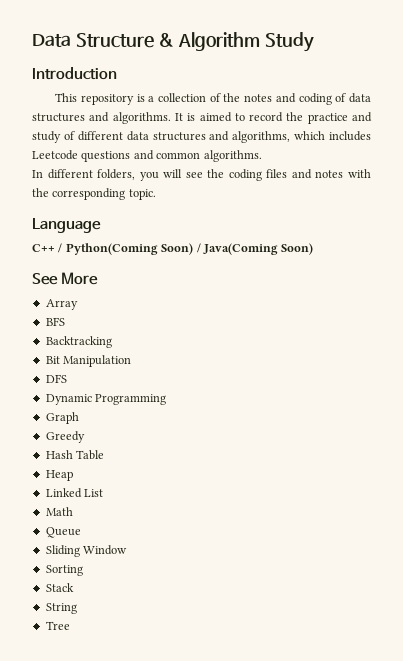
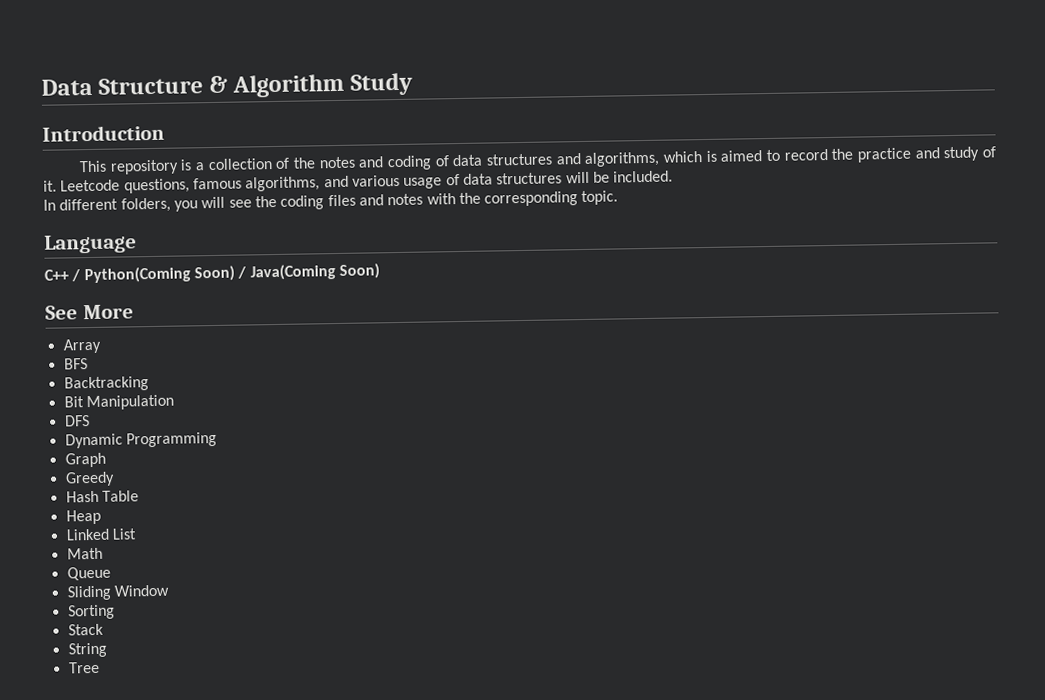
[112,112,183,124] algorithms. It -> [584,151,702,167] algorithms, which
[77,131,371,143] [32,150,262,162] different data structures and algorithms, which includes Leetcode questions and common algorithms. -> [43,170,674,194] it. Leetcode questions, famous algorithms, and various usage of data structures will be included.

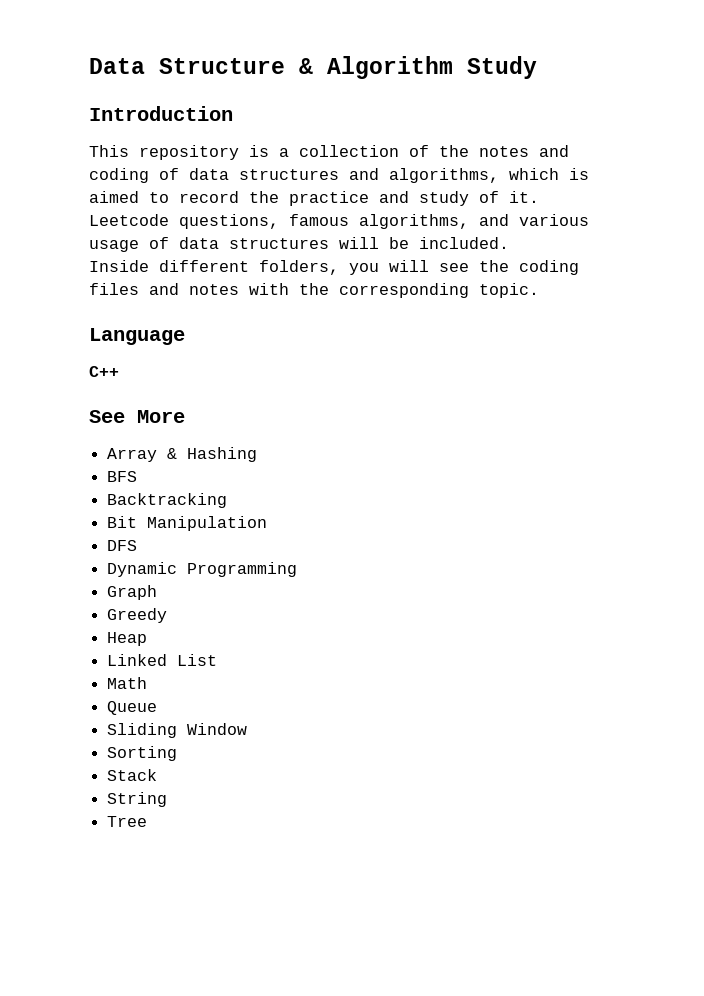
[43,199,56,211] In -> [89,260,149,272] Inside
[71,263,380,284] / Python(Coming Soon) / Java(Coming Soon) -> (119, 371) none
(101, 346) none -> [167,447,258,462] & Hashing
[65,490,139,503] // Hash Table -> (168, 615) none

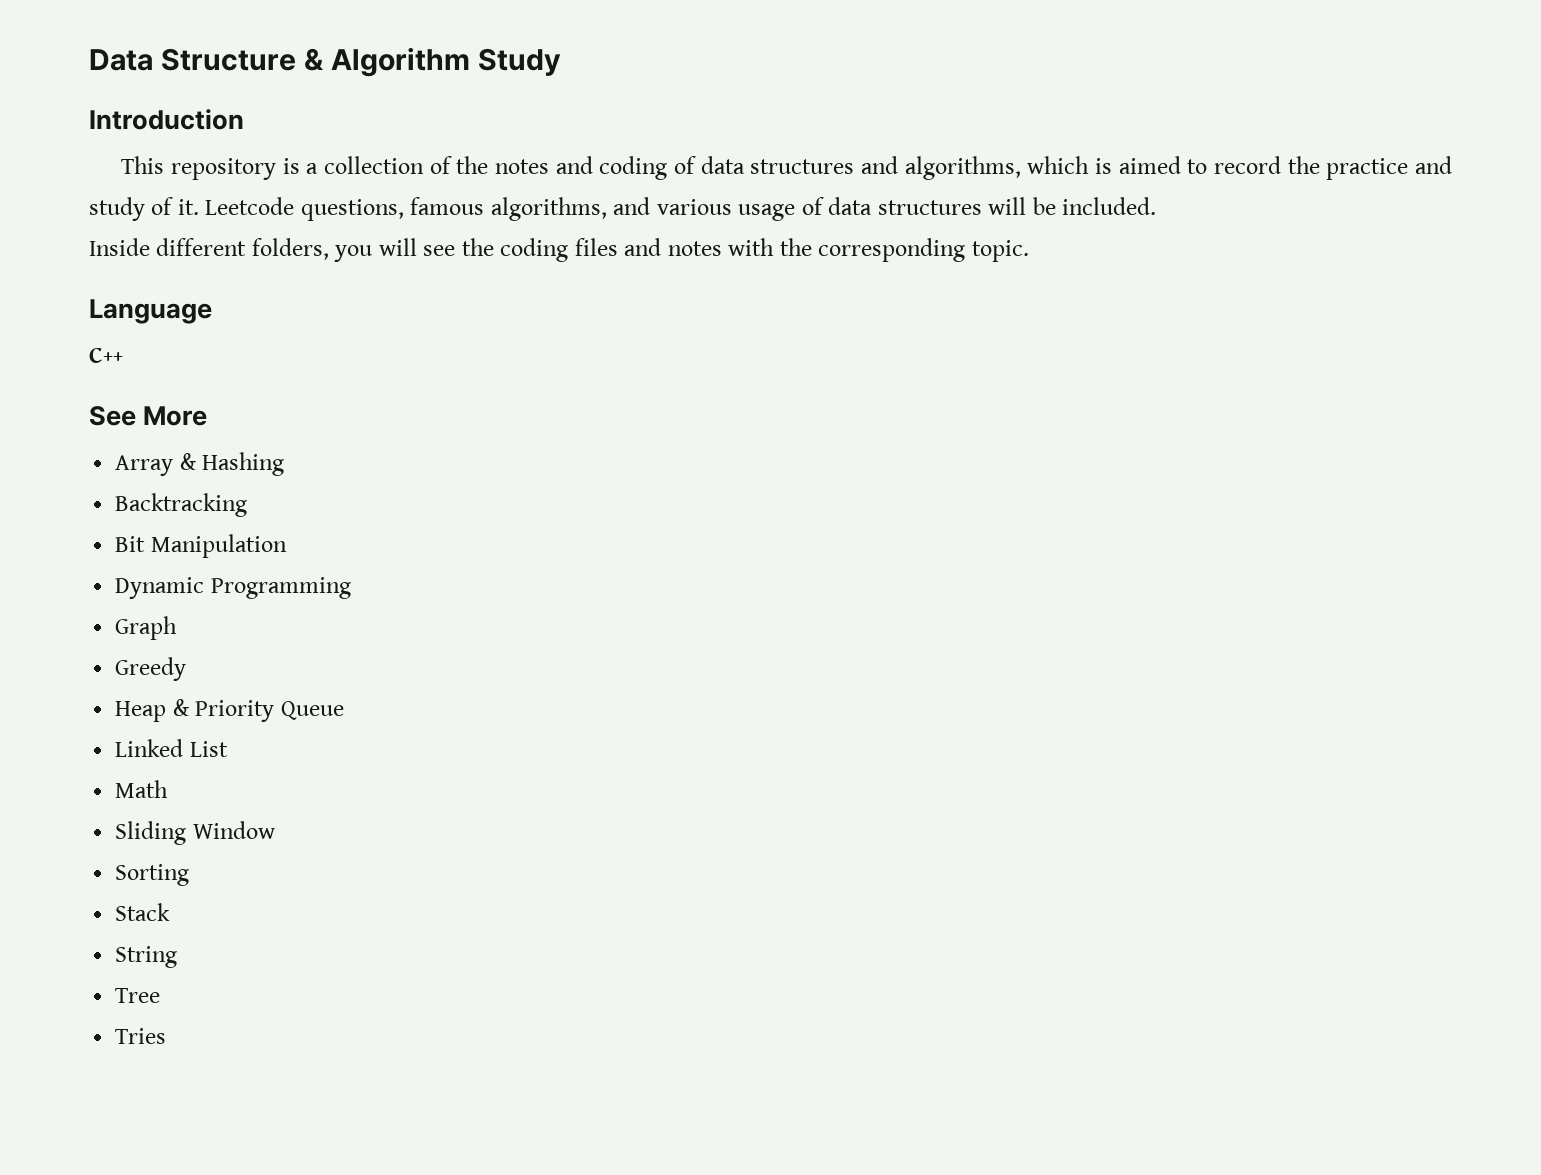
[107,471,138,482] // BFS -> (285, 464) none
[107,540,138,551] // DFS -> (287, 546) none
(148, 639) none -> [172,699,344,722] & Priority Queue
[107,701,158,715] // Queue -> (169, 789) none
(148, 821) none -> [115,1028,167,1044] // Tries

